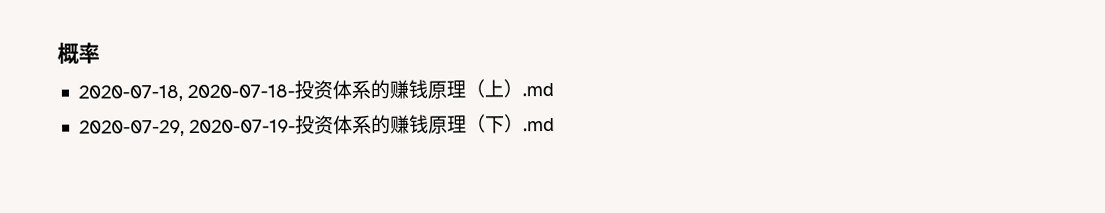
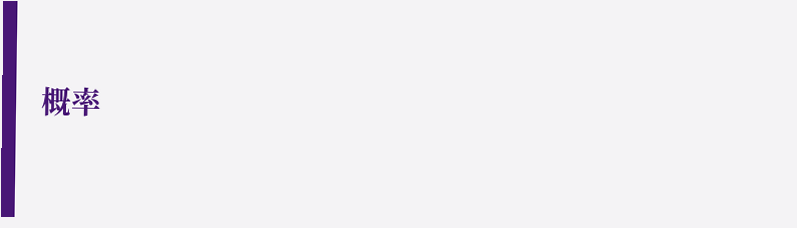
[77,79,555,102] [78,114,556,137] // 2020-07-18, 2020-07-18-投资体系的赚钱原理（上）.md // 2020-07-29, 2020-07-19-投资体系的赚钱原理（下）.md -> (102, 101) none

